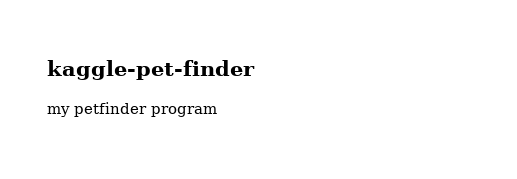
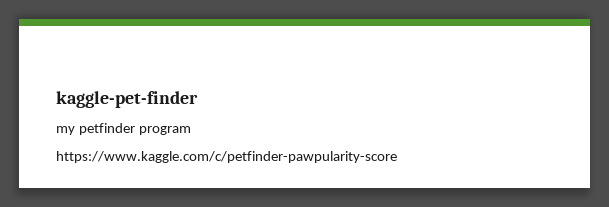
(217, 111) none -> [56,151,397,163] // https://www.kaggle.com/c/petfinder-pawpularity-score

